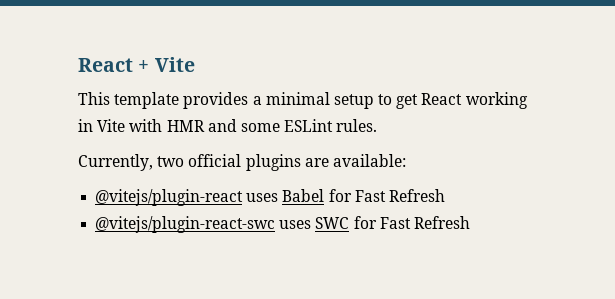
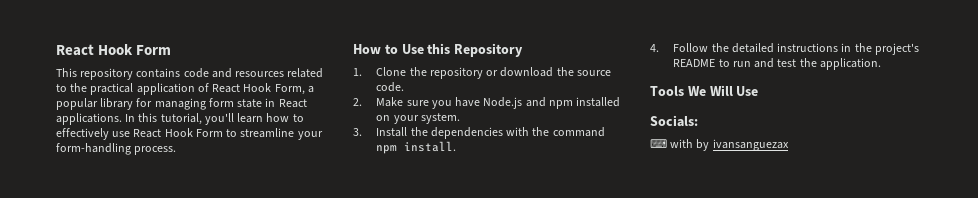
[78,57,195,72] React + Vite -> [56,44,172,56] React Hook Form
[114,92,528,109] [78,119,378,132] [78,154,406,171] [95,189,445,206] [95,216,470,233] template provides a minimal setup to get React working in Vite with HMR and some ESLint rules. // Currently, two official plugins are available: // @vitejs/plugin-react uses Babel for Fast Refresh // @vitejs/plugin-react-swc uses SWC for Fast Refresh -> [80,68,324,80] [56,83,314,95] [56,98,307,110] [56,113,304,125] [56,128,323,140] [56,143,177,155] [353,43,524,57] [353,67,611,79] [376,82,405,92] [353,97,621,109] [376,113,460,124] [353,127,605,139] [376,141,457,154] [650,43,919,55] [673,58,881,70] [650,85,759,96] [650,115,698,127] [650,139,789,151] repository contains code and resources related to the practical application of React Hook Form, a popular library for managing form state in React applications. In this tutorial, you'll learn how to effectively use React Hook Form to streamline your form-handling process. // How to Use this Repository // 1. Clone the repository or download the source code. // 2. Make sure you have Node.js and npm installed on your system. // 3. Install the dependencies with the command npm install. // 4. Follow the detailed instructions in the project's README to run and test the application. // Tools We Will Use // Socials: // ⌨ with by ivansanguezax

